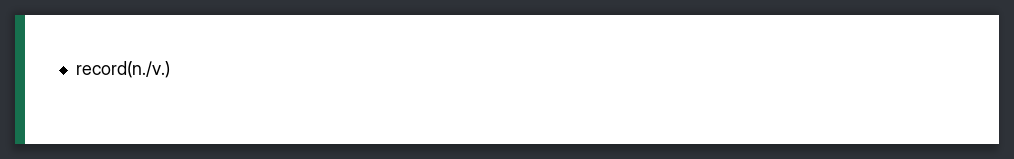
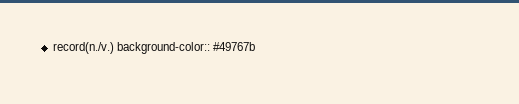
(170, 69) none -> [116,42,255,54] background-color:: #49767b

